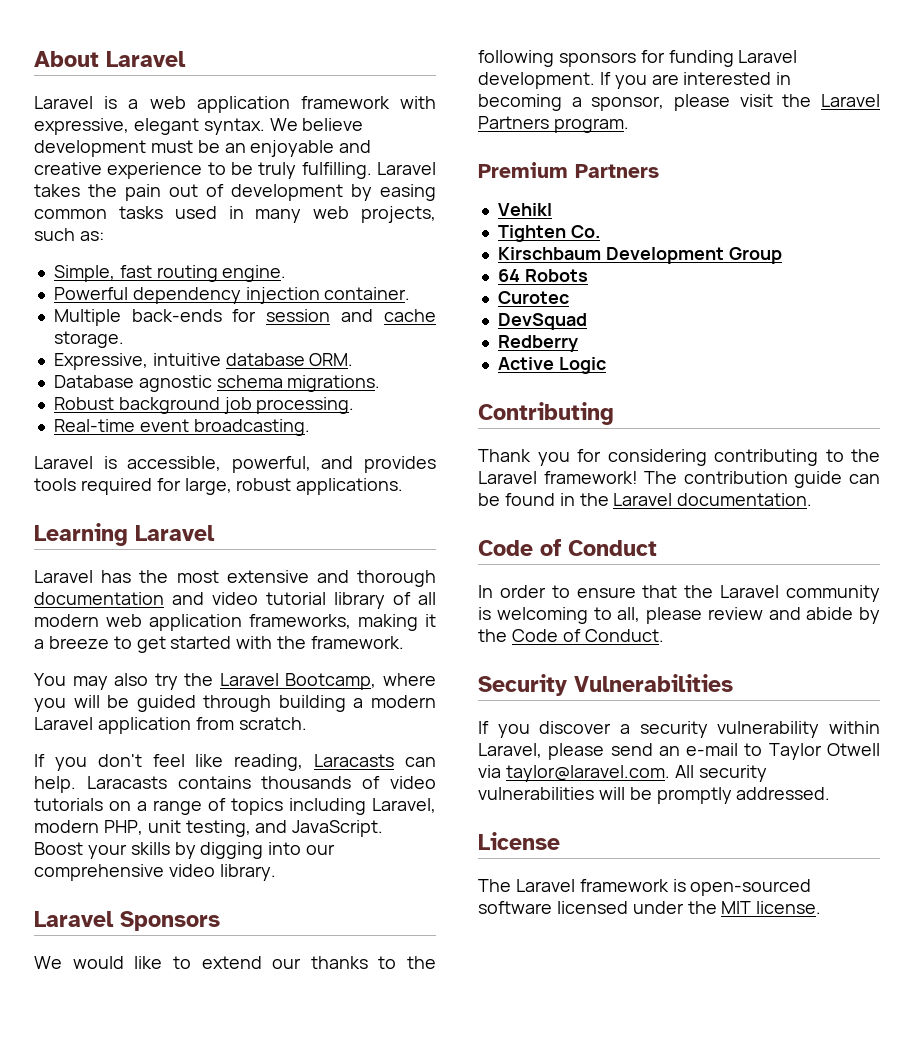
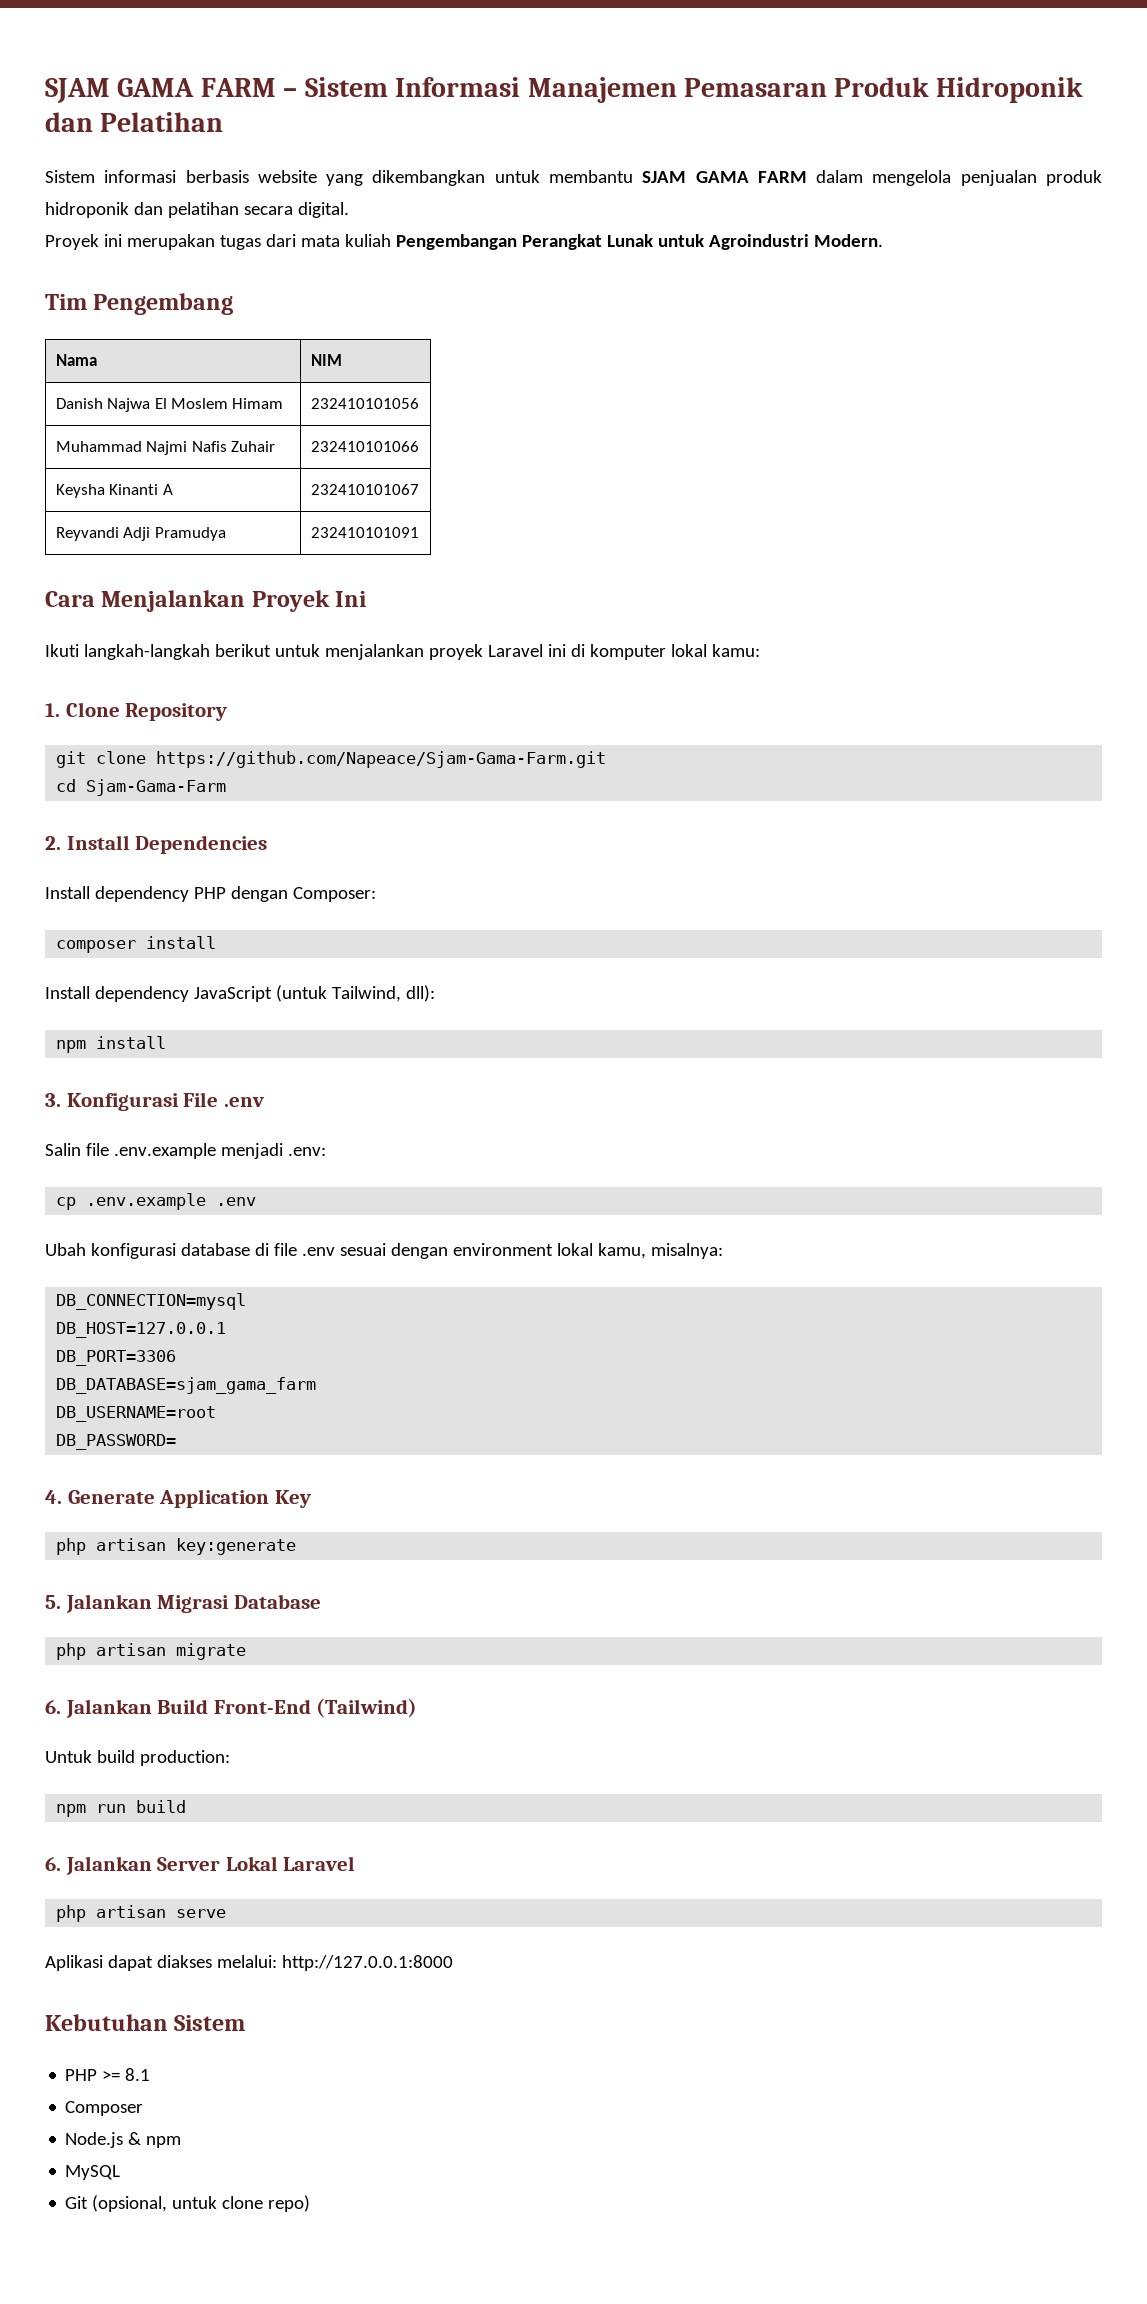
[34,51,186,67] [34,96,437,113] [34,118,364,135] [34,140,372,157] [34,162,436,179] [34,184,436,201] [34,206,436,223] [34,228,104,241] [53,265,287,282] [53,287,411,304] [53,309,436,326] [53,331,124,348] [53,353,354,370] [53,375,381,392] [53,397,355,414] [53,419,310,436] [34,456,436,473] [34,478,404,495] [34,523,215,546] [34,570,437,587] [34,592,436,609] [34,614,436,631] [34,636,405,653] [34,673,436,690] [34,695,436,712] [34,717,307,734] [34,754,437,771] [34,776,437,793] [34,798,436,815] [34,820,384,837] [34,842,336,859] [34,864,276,881] [34,911,220,931] [34,956,436,969] [478,50,798,67] [478,72,792,89] [478,94,880,111] [478,116,629,133] [478,162,659,178] [497,203,552,216] [497,225,600,242] [497,247,782,264] [497,269,588,282] [497,291,569,304] [497,313,587,330] [497,335,578,352] [497,357,606,374] [478,402,614,425] [478,449,880,466] [478,471,880,488] [478,493,813,506] [478,539,657,556] [478,585,880,602] [478,607,880,624] [478,629,664,642] [478,674,733,696] [478,721,880,738] [478,743,880,760] [478,765,767,782] [478,787,831,804] [478,832,560,850] [478,879,812,896] [478,901,822,914] About Laravel // Laravel is a web application framework with expressive, elegant syntax. We believe development must be an enjoyable and creative experience to be truly fulfilling. Laravel takes the pain out of development by easing common tasks used in many web projects, such as: // Simple, fast routing engine. // Powerful dependency injection container. // Multiple back-ends for session and cache storage. // Expressive, intuitive database ORM. // Database agnostic schema migrations. // Robust background job processing. // Real-time event broadcasting. // Laravel is accessible, powerful, and provides tools required for large, robust applications. // Learning Laravel // Laravel has the most extensive and thorough documentation and video tutorial library of all modern web application frameworks, making it a breeze to get started with the framework. // You may also try the Laravel Bootcamp, where you will be guided through building a modern Laravel application from scratch. // If you don't feel like reading, Laracasts can help. Laracasts contains thousands of video tutorials on a range of topics including Laravel, modern PHP, unit testing, and JavaScript. Boost your skills by digging into our comprehensive video library. // Laravel Sponsors // We would like to extend our thanks to the following sponsors for funding Laravel development. If you are interested in becoming a sponsor, please visit the Laravel Partners program. // Premium Partners // Vehikl // Tighten Co. // Kirschbaum Development Group // 64 Robots // Curotec // DevSquad // Redberry // Active Logic // Contributing // Thank you for considering contributing to the Laravel framework! The contribution guide can be found in the Laravel documentation. // Code of Conduct // In order to ensure that the Laravel community is welcoming to all, please review and abide by the Code of Conduct. // Security Vulnerabilities // If you discover a security vulnerability within Laravel, please send an e-mail to Taylor Otwell via taylor@laravel.com. All security vulnerabilities will be promptly addressed. // License // The Laravel framework is open-sourced software licensed under the MIT license. -> [45,77,1083,104] [45,112,224,132] [45,170,1103,186] [45,202,349,218] [45,234,883,250] [45,293,234,315] [55,354,97,366] [310,354,342,366] [55,398,284,412] [310,398,419,409] [55,441,276,455] [310,441,419,452] [55,484,173,498] [310,484,419,495] [55,527,226,541] [310,527,419,538] [45,590,368,612] [45,644,760,660] [45,702,228,721] [56,751,607,768] [56,779,227,796] [45,835,268,854] [45,886,376,902] [56,936,217,953] [45,985,435,1002] [56,1036,167,1053] [45,1092,264,1111] [45,1143,326,1159] [56,1193,257,1210] [45,1243,723,1259] [56,1293,247,1310] [56,1322,227,1338] [56,1350,177,1366] [56,1377,317,1394] [56,1406,217,1422] [56,1434,177,1450] [45,1489,311,1508] [56,1538,297,1555] [45,1594,321,1613] [56,1643,247,1660] [45,1698,418,1718] [45,1750,230,1766] [56,1800,187,1817] [45,1856,356,1875] [56,1905,227,1922] [45,1955,453,1971] [45,2014,246,2031] [65,2068,151,2081] [65,2101,144,2116] [65,2132,182,2148] [65,2165,121,2180] [65,2195,311,2212] SJAM GAMA FARM – Sistem Informasi Manajemen Pemasaran Produk Hidroponik dan Pelatihan // Sistem informasi berbasis website yang dikembangkan untuk membantu SJAM GAMA FARM dalam mengelola penjualan produk hidroponik dan pelatihan secara digital. // Proyek ini merupakan tugas dari mata kuliah Pengembangan Perangkat Lunak untuk Agroindustri Modern. // Tim Pengembang // Nama | NIM // Danish Najwa El Moslem Himam | 232410101056 // Muhammad Najmi Nafis Zuhair | 232410101066 // Keysha Kinanti A | 232410101067 // Reyvandi Adji Pramudya | 232410101091 // Cara Menjalankan Proyek Ini // Ikuti langkah-langkah berikut untuk menjalankan proyek Laravel ini di komputer lokal kamu: // 1. Clone Repository // git clone https://github.com/Napeace/Sjam-Gama-Farm.git // cd Sjam-Gama-Farm // 2. Install Dependencies // Install dependency PHP dengan Composer: // composer install // Install dependency JavaScript (untuk Tailwind, dll): // npm install // 3. Konfigurasi File .env // Salin file .env.example menjadi .env: // cp .env.example .env // Ubah konfigurasi database di file .env sesuai dengan environment lokal kamu, misalnya: // DB_CONNECTION=mysql // DB_HOST=127.0.0.1 // DB_PORT=3306 // DB_DATABASE=sjam_gama_farm // DB_USERNAME=root // DB_PASSWORD= // 4. Generate Application Key // php artisan key:generate // 5. Jalankan Migrasi Database // php artisan migrate // 6. Jalankan Build Front-End (Tailwind) // Untuk build production: // npm run build // 6. Jalankan Server Lokal Laravel // php artisan serve // Aplikasi dapat diakses melalui: http://127.0.0.1:8000 // Kebutuhan Sistem // PHP >= 8.1 // Composer // Node.js & npm // MySQL // Git (opsional, untuk clone repo)

